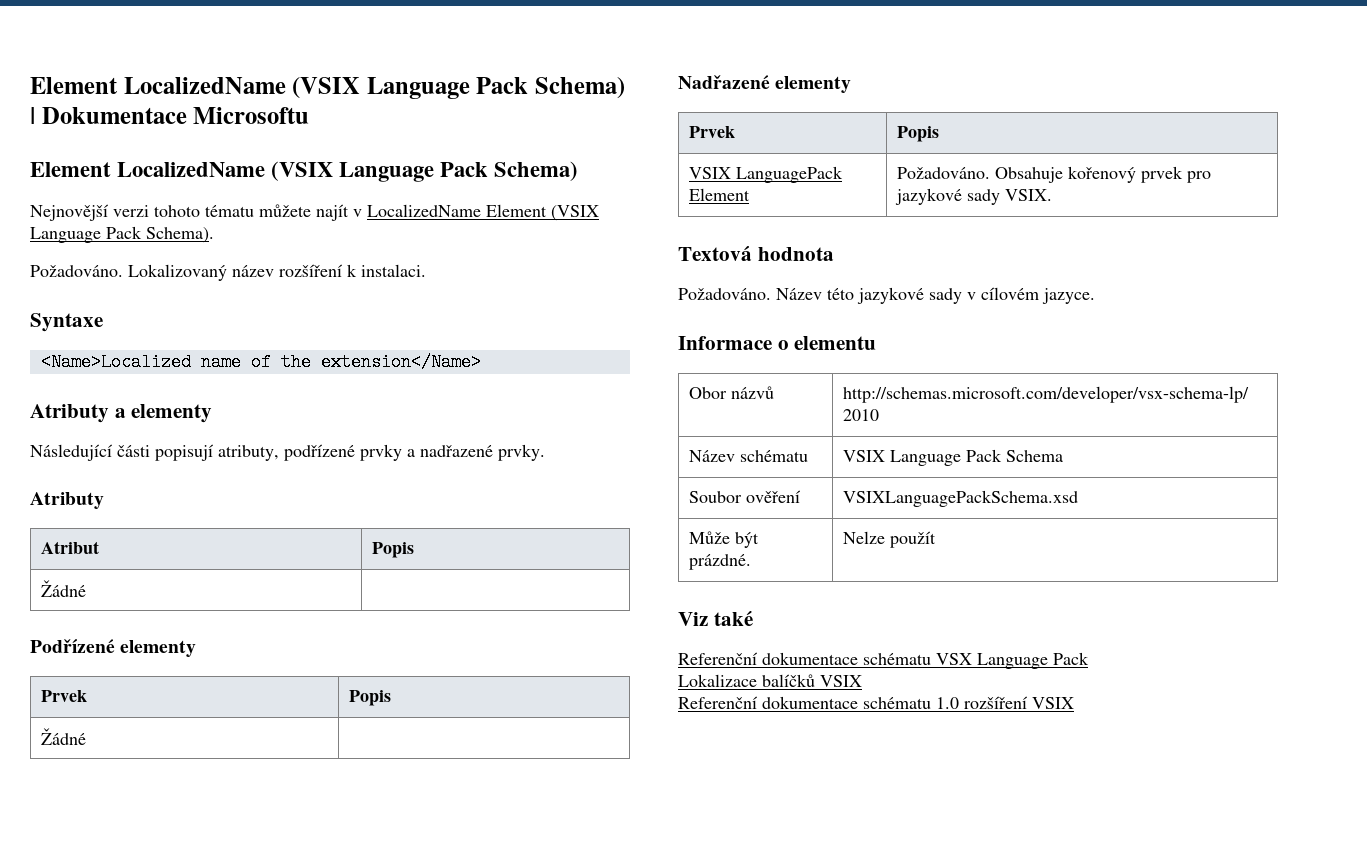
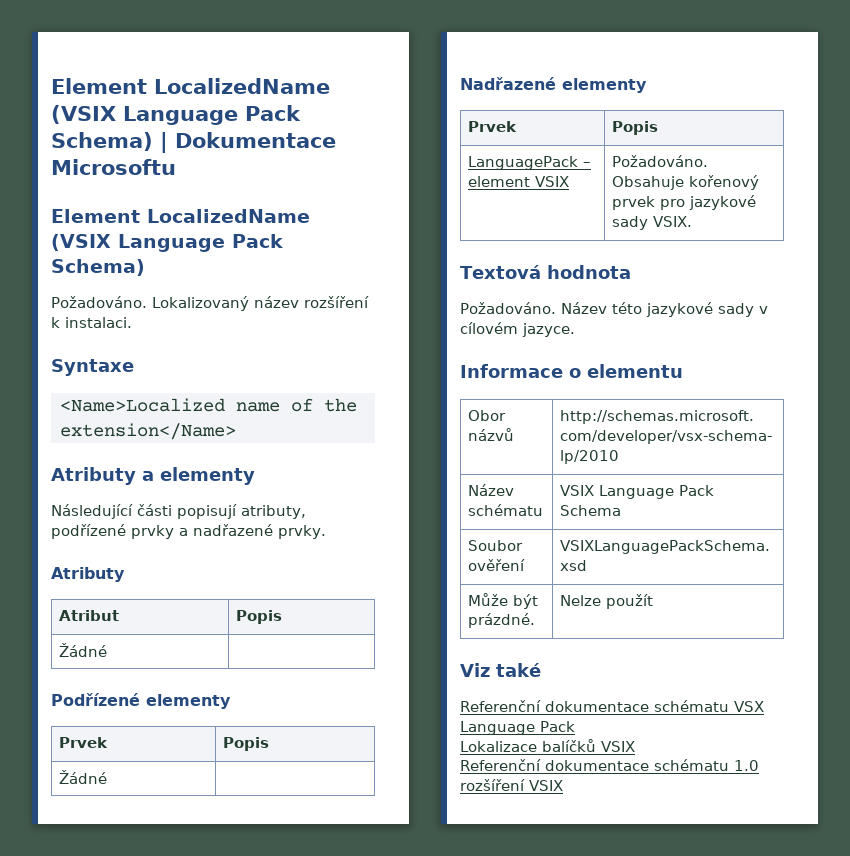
[30,204,599,221] [30,226,214,243] // Nejnovější verzi tohoto tématu můžete najít v LocalizedName Element (VSIX Language Pack Schema). -> (145, 267) none
[689,166,844,183] [689,188,751,201] VSIX LanguagePack Element -> [467,156,591,170] [467,176,569,187] LanguagePack – element VSIX

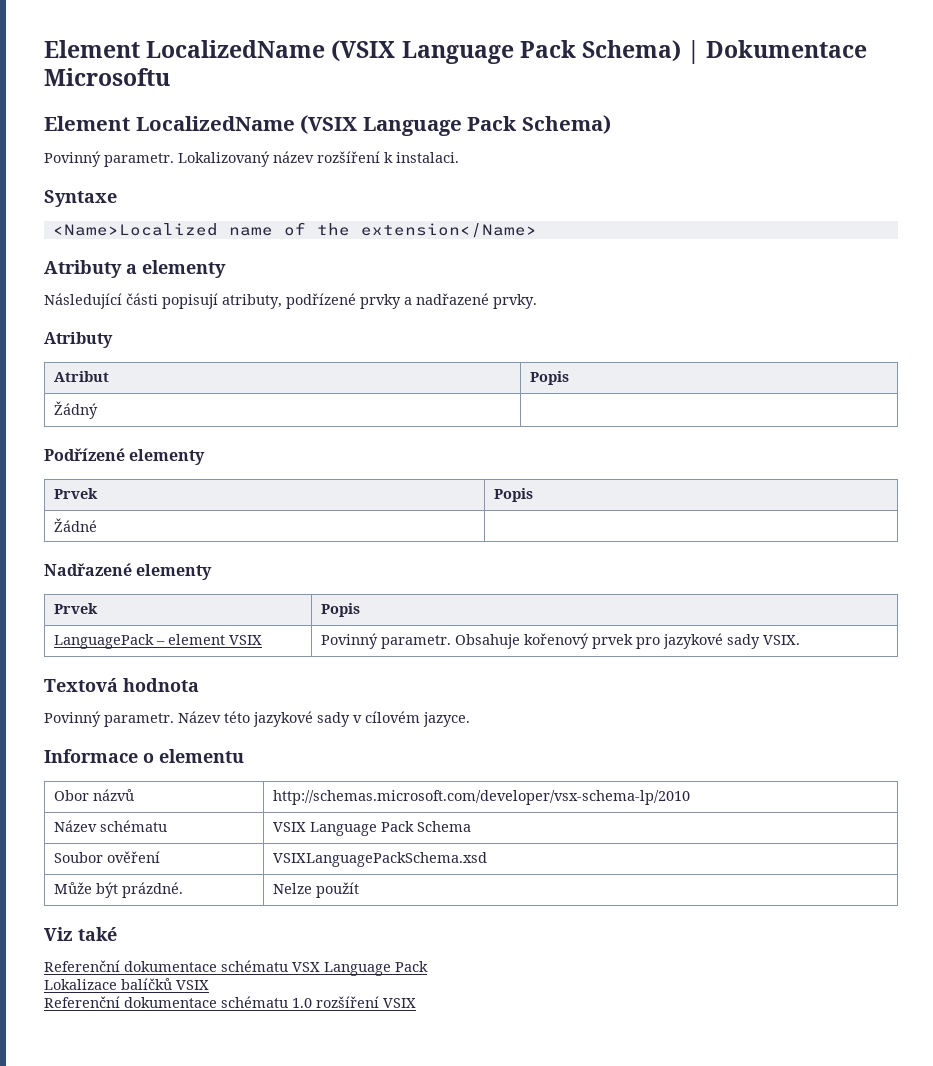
[51,296,147,308] Požadováno. -> [44,151,174,167] Povinný parametr.
[58,643,107,657] Žádné -> [53,401,98,419] Žádný
[611,155,708,167] Požadováno. -> [320,633,451,649] Povinný parametr.
[460,302,556,314] Požadováno. -> [44,711,174,727] Povinný parametr.

